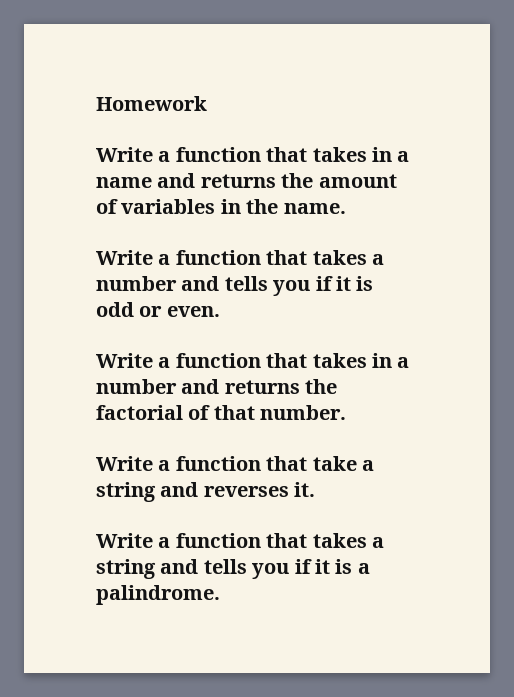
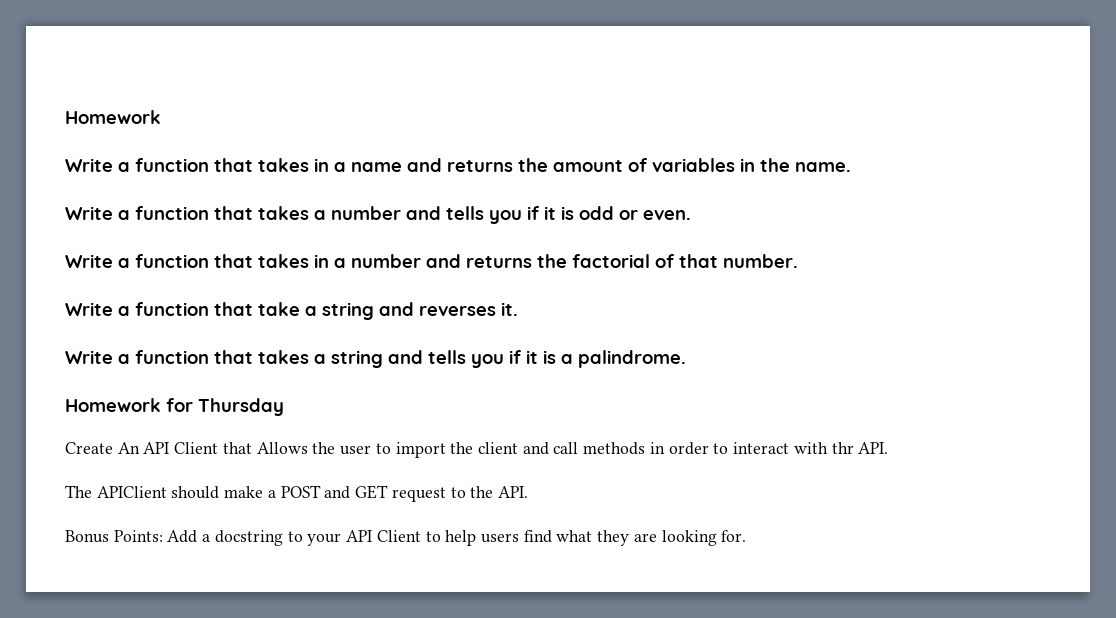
(220, 595) none -> [65,398,284,416] [65,442,889,458] [65,485,528,502] [65,530,747,546] // Homework for Thursday // Create An API Client that Allows the user to import the client and call methods in order to interact with thr API. // The APIClient should make a POST and GET request to the API. // Bonus Points: Add a docstring to your API Client to help users find what they are looking for.

